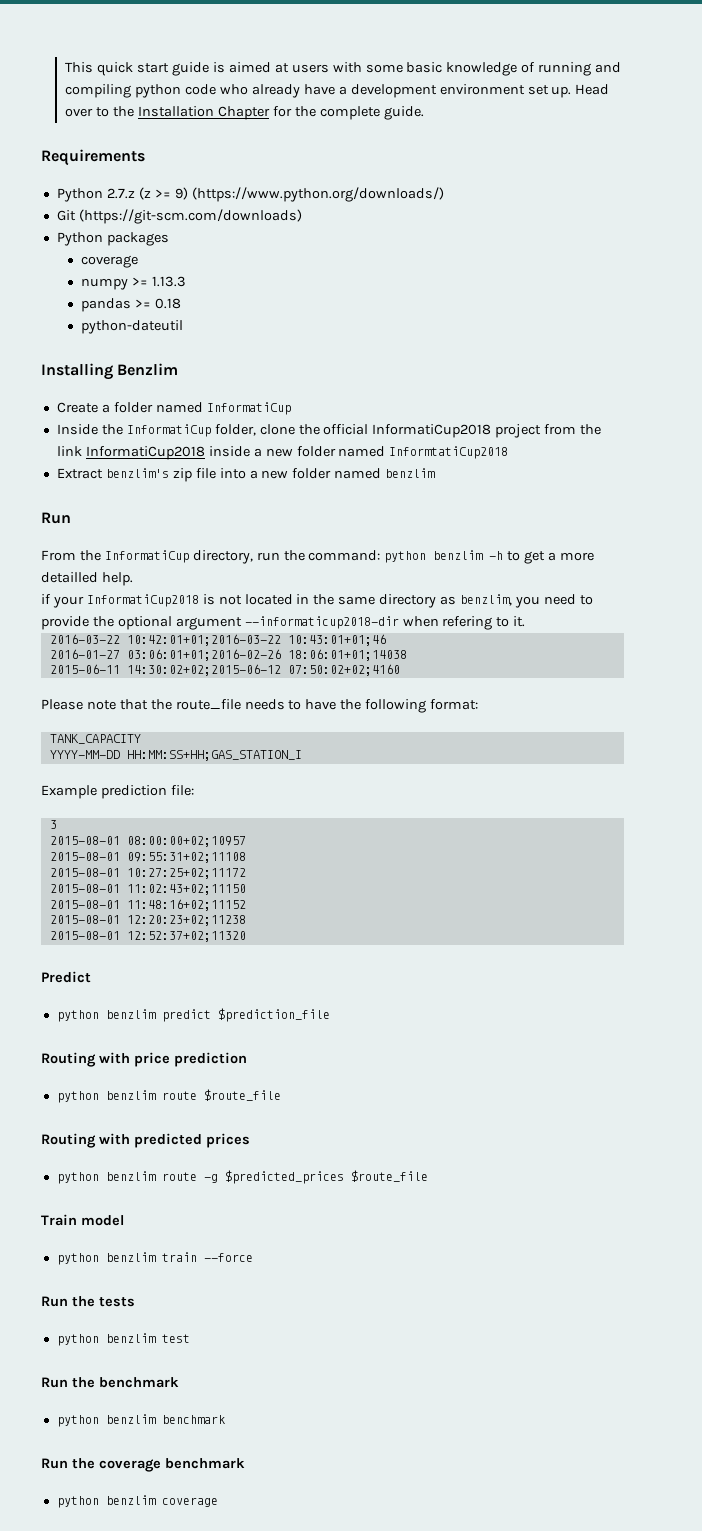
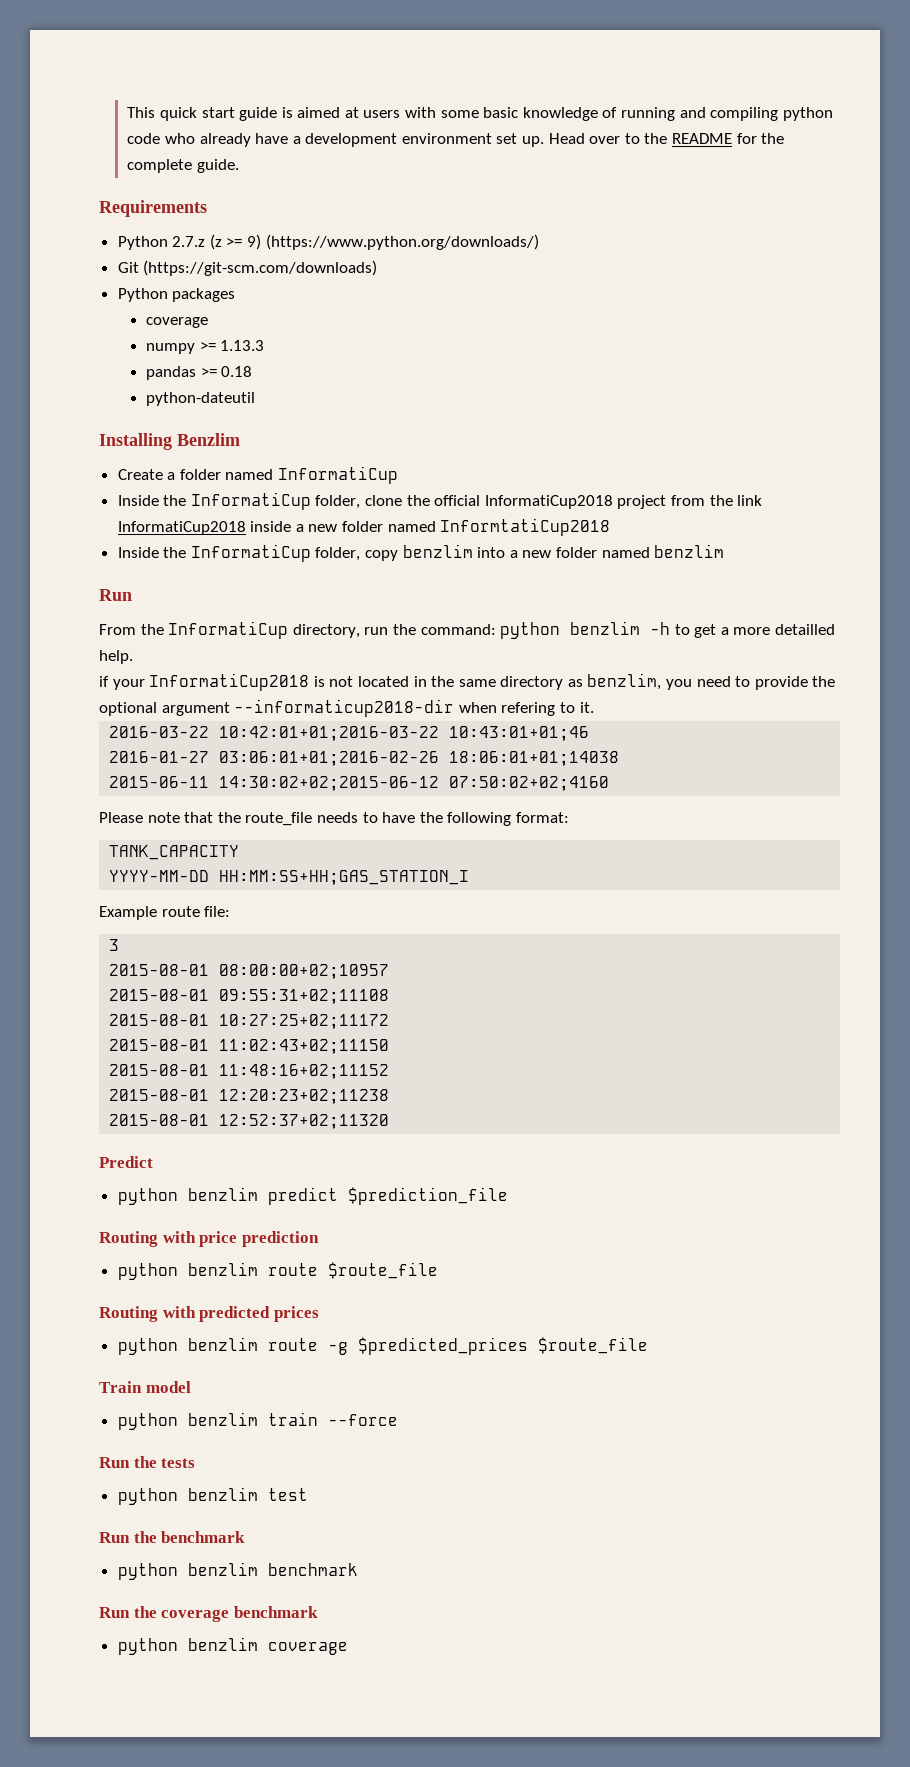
[138,106,270,120] Installation Chapter -> [672,133,733,144] README
[56,468,216,482] Extract benzlim's zip file -> [117,544,473,562] Inside the InformatiCup folder, copy benzlim
[100,785,167,799] prediction -> [161,906,200,917] route

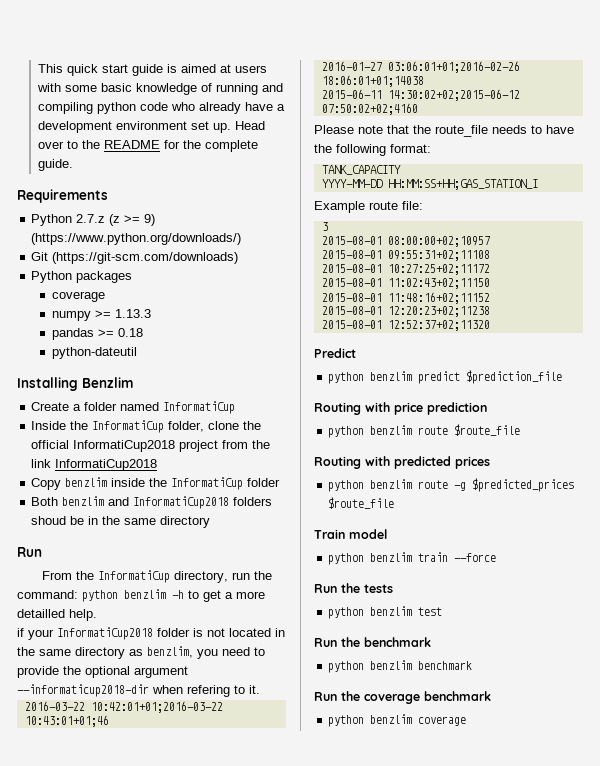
[250,518,611,536] [117,544,725,562] inside a new folder named InformtatiCup2018 // Inside the InformatiCup folder, copy benzlim into a new folder named benzlim -> [31,477,281,490] [31,496,273,509] [31,516,211,528] // Copy benzlim inside the InformatiCup folder // Both benzlim and InformatiCup2018 folders shoud be in the same directory
(310, 682) none -> [157,628,190,637] folder

